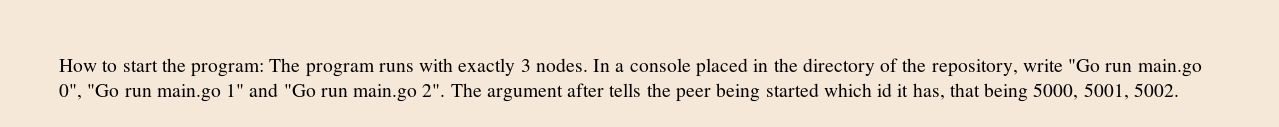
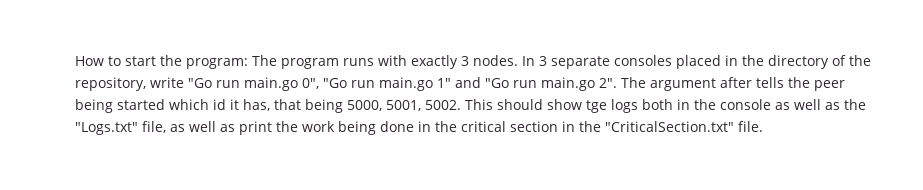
[615,58,691,72] a console -> [539,55,672,69] 3 separate consoles
(1179, 90) none -> [465,99,866,113] [75,121,763,135] This should show tge logs both in the console as well as the "Logs.txt" file, as well as print the work being done in the critical section in the "CriticalSection.txt" file.

